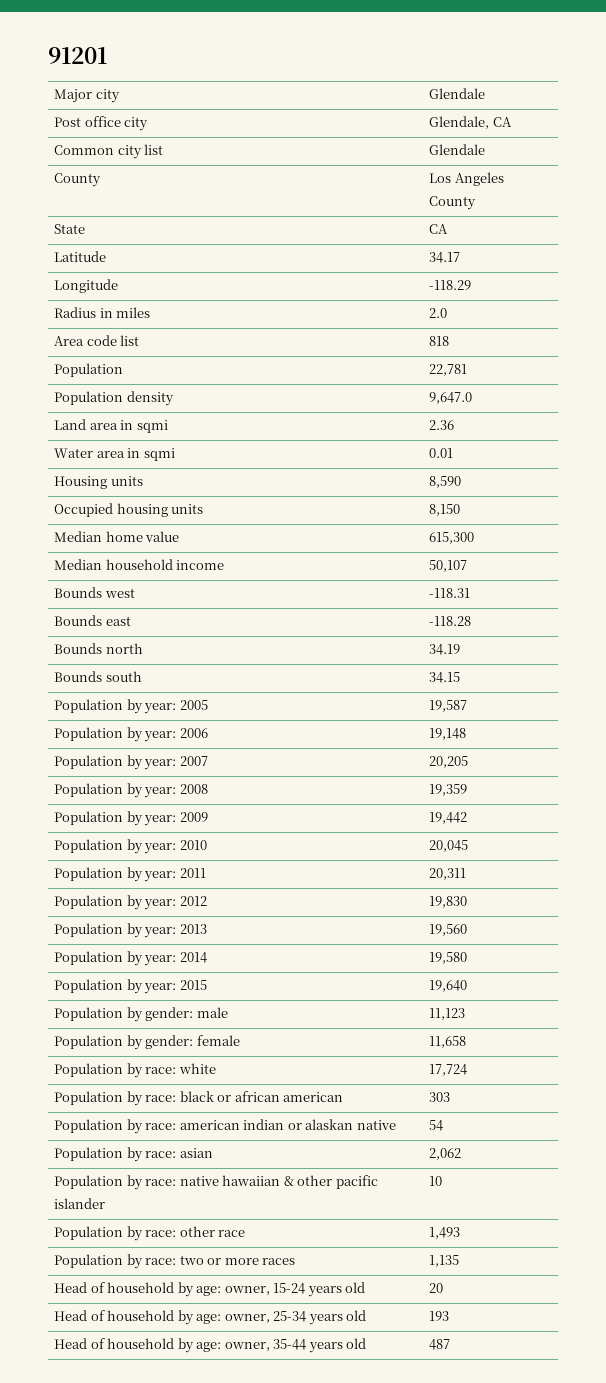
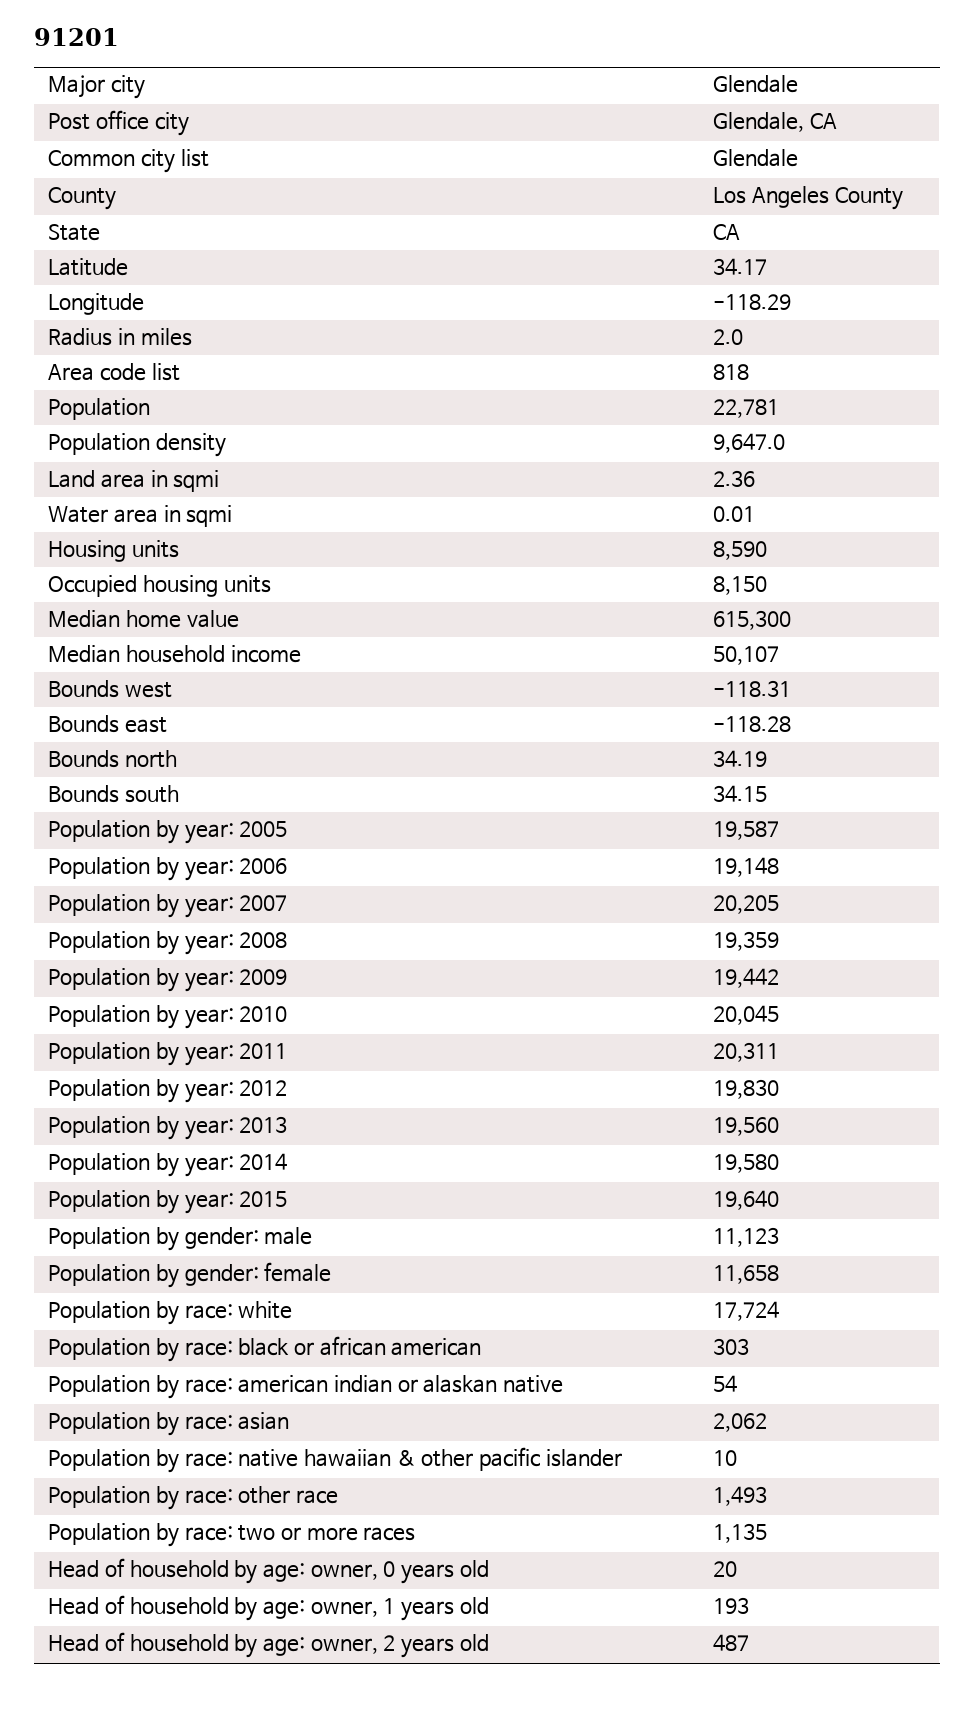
[273,1283,306,1294] 15-24 -> [383,1561,396,1577] 0
[273,1311,307,1322] 25-34 -> [383,1598,396,1614] 1
[273,1339,307,1350] 35-44 -> [383,1635,396,1651] 2

